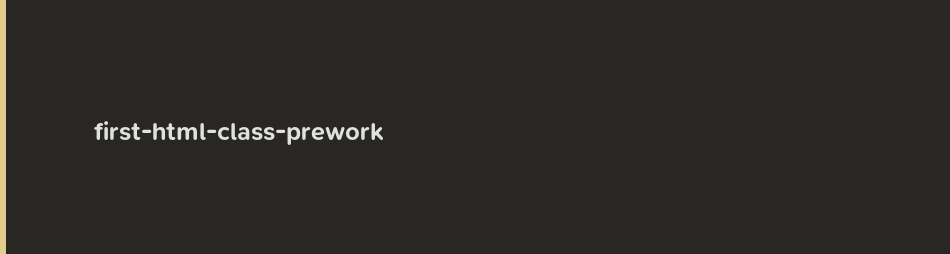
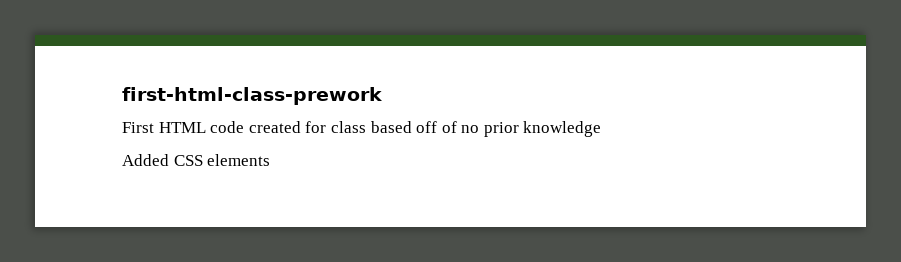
(384, 133) none -> [122,121,602,137] [122,154,271,166] // First HTML code created for class based off of no prior knowledge // Added CSS elements

